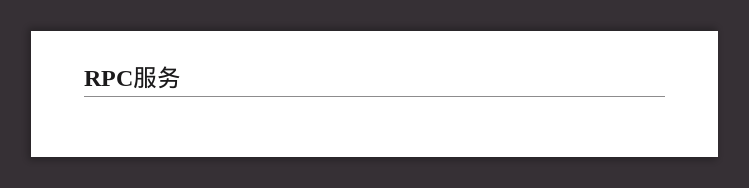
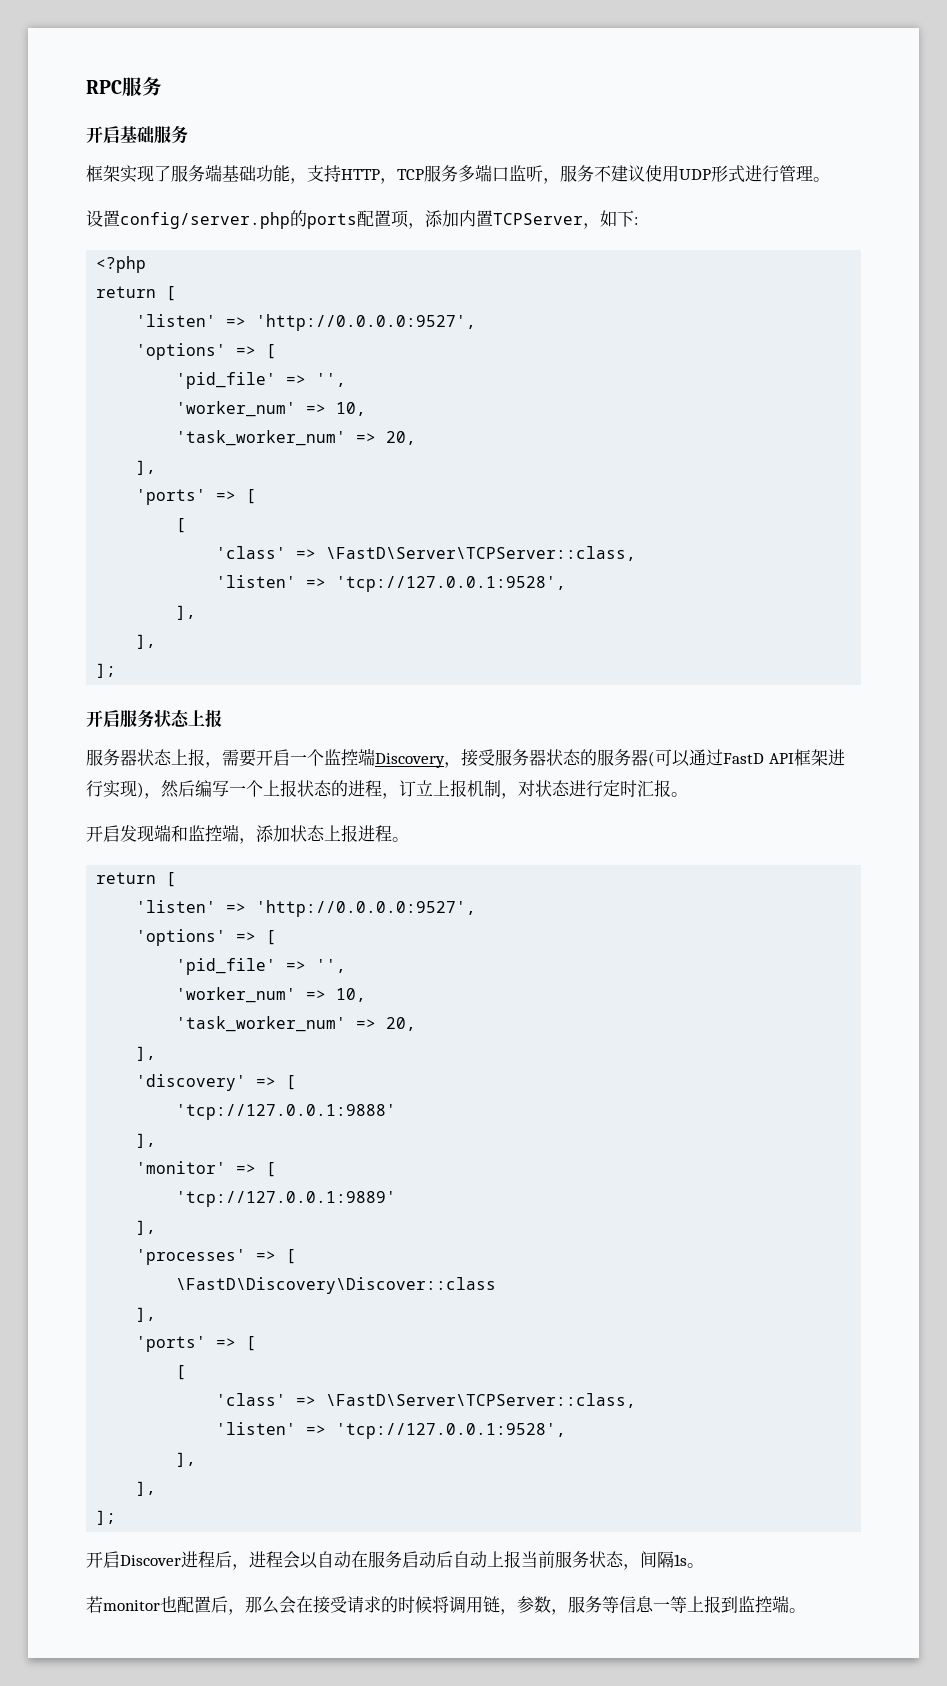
(181, 77) none -> [86,125,188,144] [86,164,830,184] [86,210,638,229] [96,256,147,273] [96,286,177,301] [136,314,477,331] [136,343,277,360] [176,372,347,389] [176,401,367,417] [176,430,417,446] [136,460,157,475] [136,489,257,505] [176,518,187,533] [216,546,637,561] [216,575,567,592] [176,605,197,620] [136,634,157,649] [96,663,117,678] [86,709,222,728] [86,748,845,768] [86,780,688,799] [86,824,409,844] [96,872,177,887] [136,900,477,917] [136,929,277,946] [176,958,347,975] [176,987,367,1003] [176,1016,417,1032] [136,1046,157,1061] [136,1074,297,1091] [176,1104,397,1120] [136,1133,157,1148] [136,1161,277,1177] [176,1191,397,1207] [136,1220,157,1235] [136,1249,297,1265] [176,1277,497,1294] [136,1307,157,1322] [136,1336,257,1352] [176,1365,187,1380] [216,1393,637,1408] [216,1422,567,1439] [176,1452,197,1467] [136,1481,157,1496] [96,1510,117,1525] [86,1551,704,1570] [86,1595,806,1615] // 开启基础服务 // 框架实现了服务端基础功能，支持HTTP，TCP服务多端口监听，服务不建议使用UDP形式进行管理。 // 设置config/server.php的ports配置项，添加内置TCPServer，如下: // <?php // return [ // 'listen' => 'http://0.0.0.0:9527', // 'options' => [ // 'pid_file' => '', // 'worker_num' => 10, // 'task_worker_num' => 20, // ], // 'ports' => [ // [ // 'class' => \FastD\Server\TCPServer::class, // 'listen' => 'tcp://127.0.0.1:9528', // ], // ], // ]; // 开启服务状态上报 // 服务器状态上报，需要开启一个监控端Discovery，接受服务器状态的服务器(可以通过FastD API框架进行实现)，然后编写一个上报状态的进程，订立上报机制，对状态进行定时汇报。 // 开启发现端和监控端，添加状态上报进程。 // return [ // 'listen' => 'http://0.0.0.0:9527', // 'options' => [ // 'pid_file' => '', // 'worker_num' => 10, // 'task_worker_num' => 20, // ], // 'discovery' => [ // 'tcp://127.0.0.1:9888' // ], // 'monitor' => [ // 'tcp://127.0.0.1:9889' // ], // 'processes' => [ // \FastD\Discovery\Discover::class // ], // 'ports' => [ // [ // 'class' => \FastD\Server\TCPServer::class, // 'listen' => 'tcp://127.0.0.1:9528', // ], // ], // ]; // 开启Discover进程后，进程会以自动在服务启动后自动上报当前服务状态，间隔1s。 // 若monitor也配置后，那么会在接受请求的时候将调用链，参数，服务等信息一等上报到监控端。

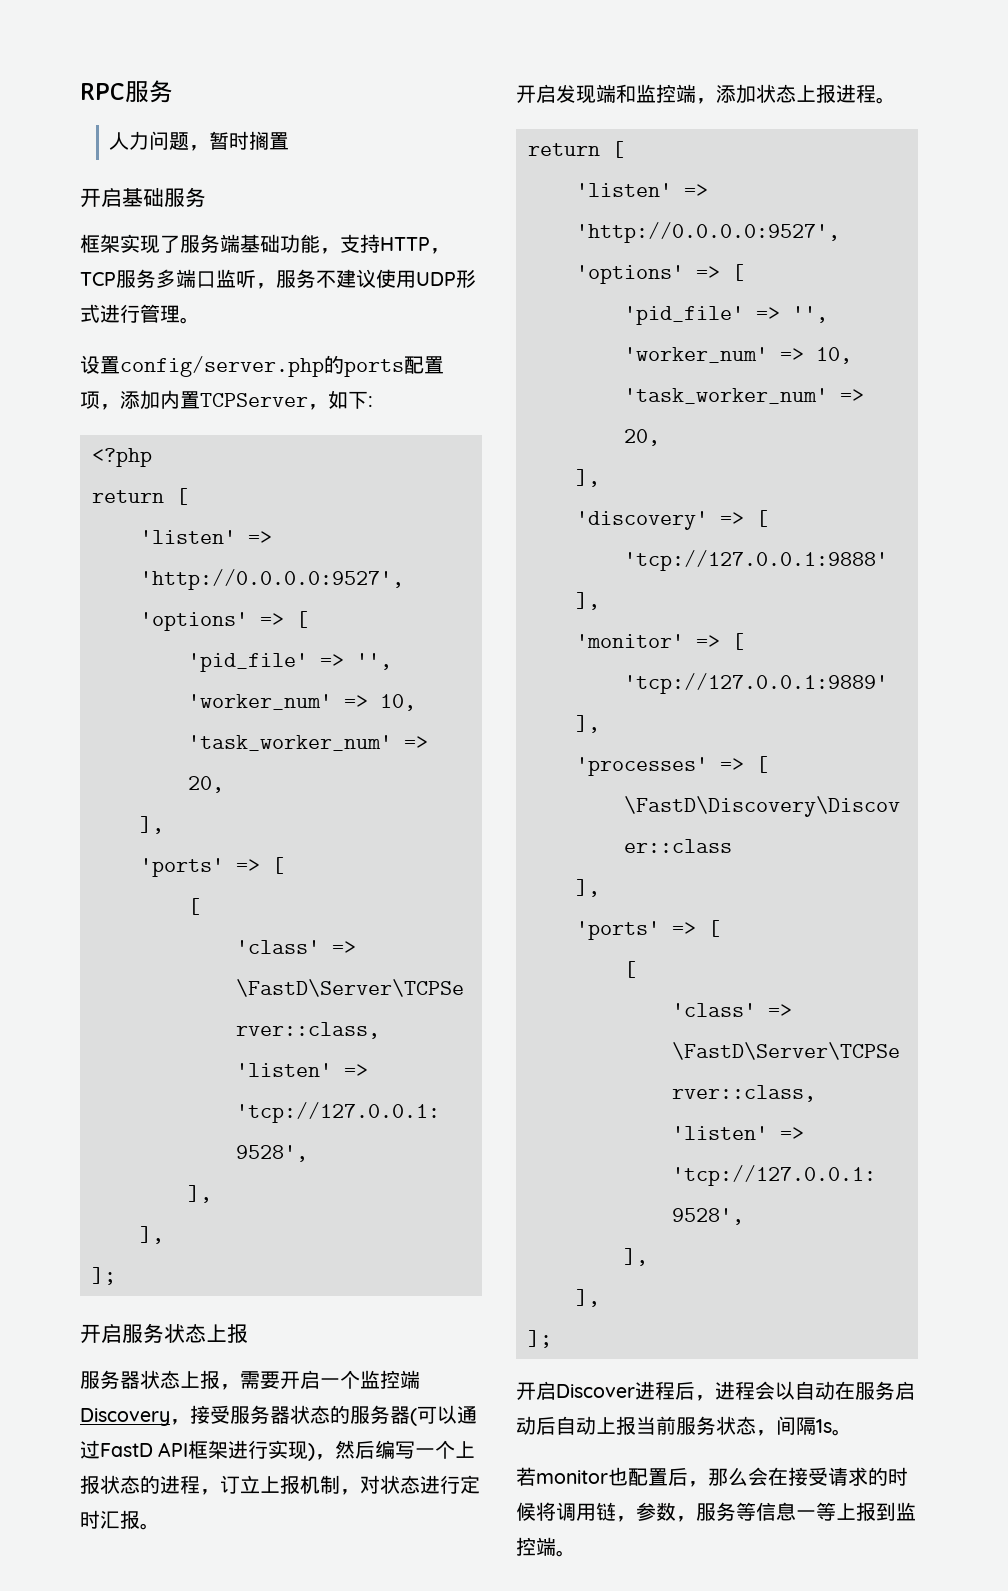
(162, 86) none -> [109,131,290,151] // 人力问题，暂时搁置

